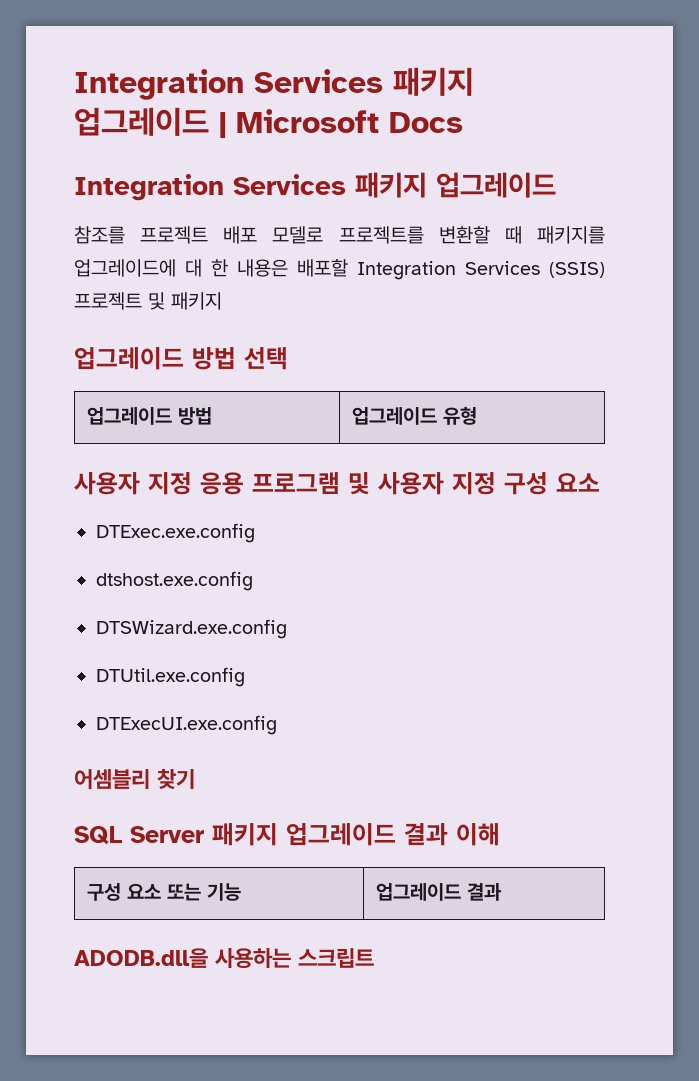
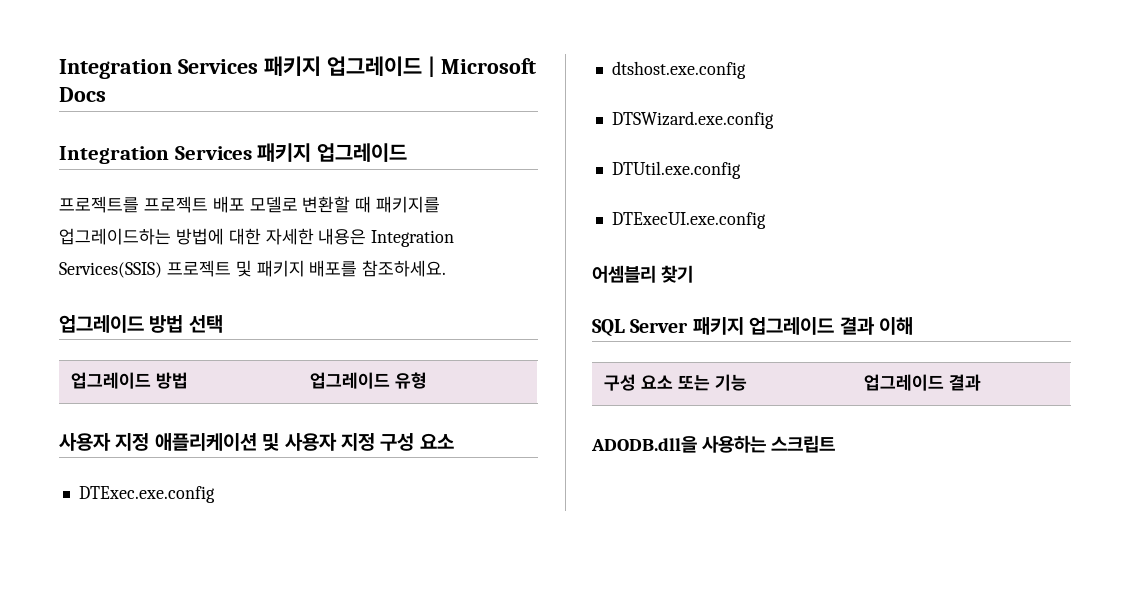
[74,226,125,244] 참조를 -> [59,196,139,213] 프로젝트를
[338,226,424,244] 프로젝트를 -> (298, 204) none
[74,259,605,280] 업그레이드에 대 한 내용은 배포할 Integration Services (SSIS) -> [59,228,455,247] [59,262,162,278] 업그레이드하는 방법에 대한 자세한 내용은 Integration Services(SSIS)
(222, 301) none -> [309,260,447,277] 배포를 참조하세요.
[200,472,340,495] 응용 프로그램 -> [154,433,257,451] 애플리케이션

